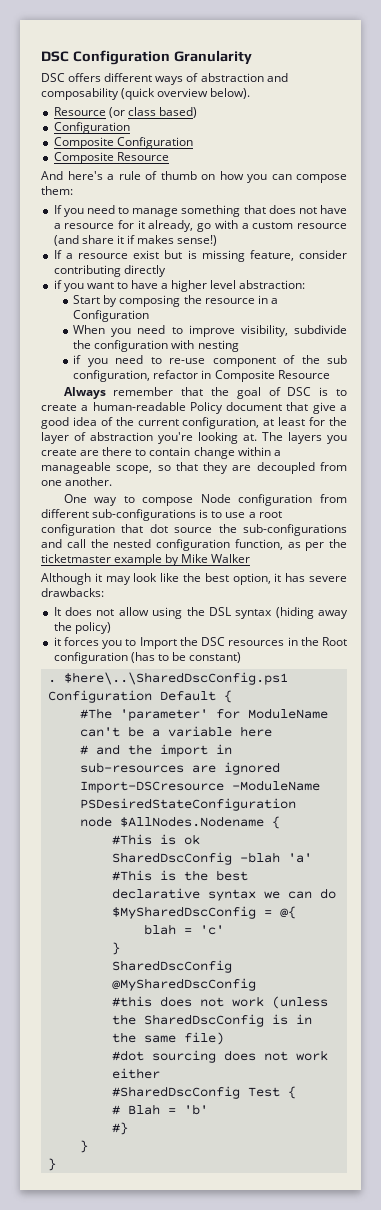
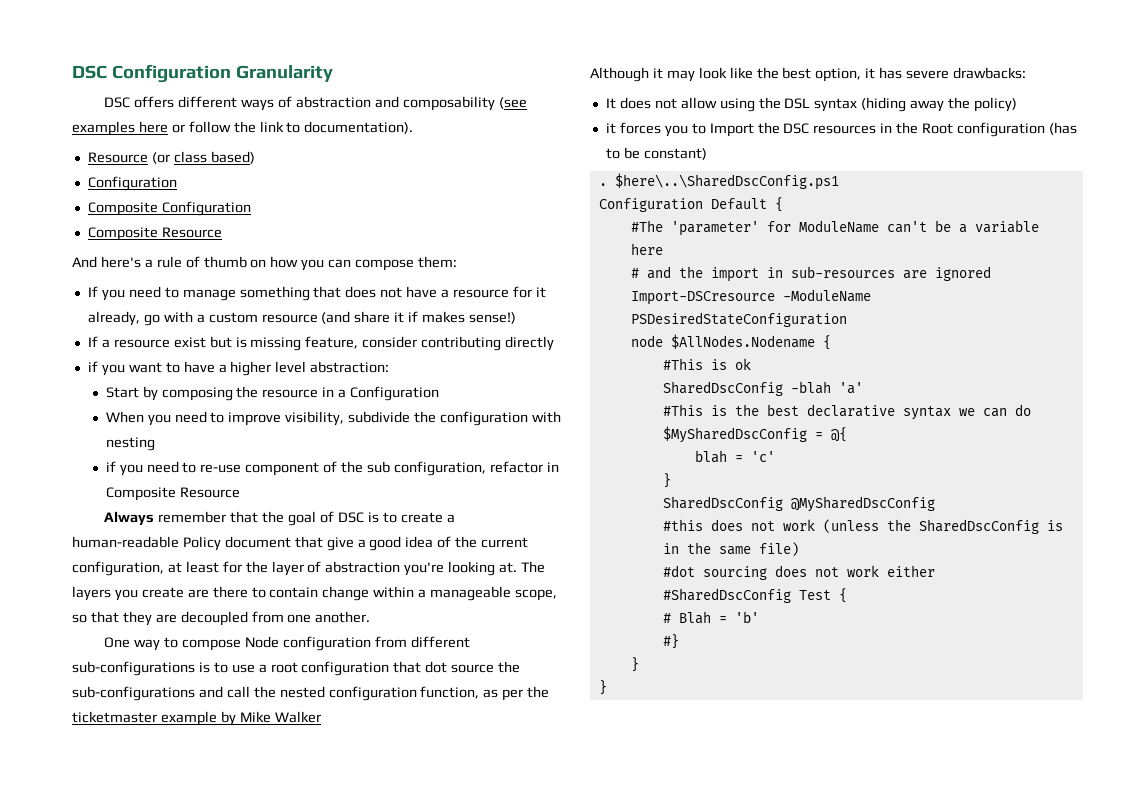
[121,88,251,100] (quick overview below). -> [498,97,527,109] [72,121,414,136] (see examples here or follow the link to documentation).

